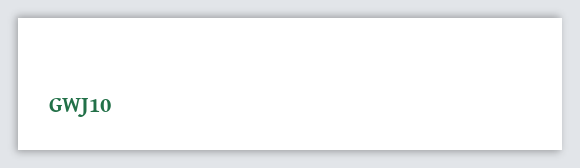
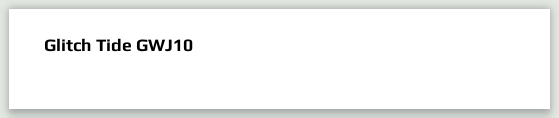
(49, 107) none -> [44,38,132,52] Glitch Tide

